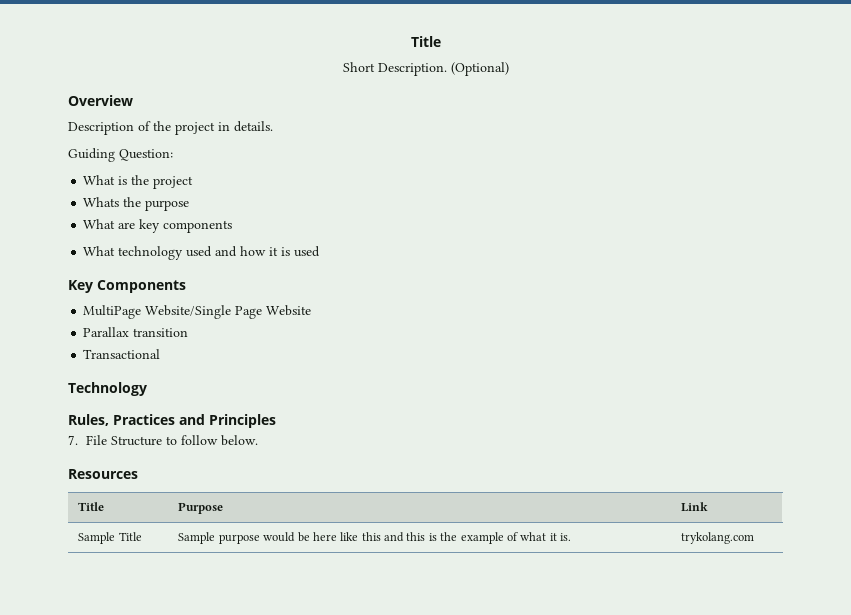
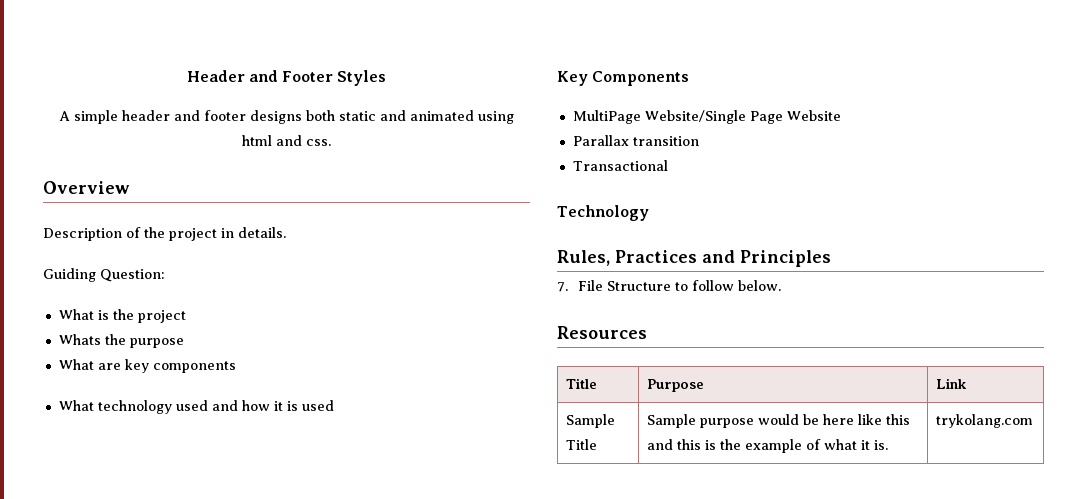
[410,36,441,47] [342,62,509,76] Title // Short Description. (Optional) -> [186,70,387,86] [58,110,514,124] [242,135,331,146] Header and Footer Styles // A simple header and footer designs both static and animated using html and css.

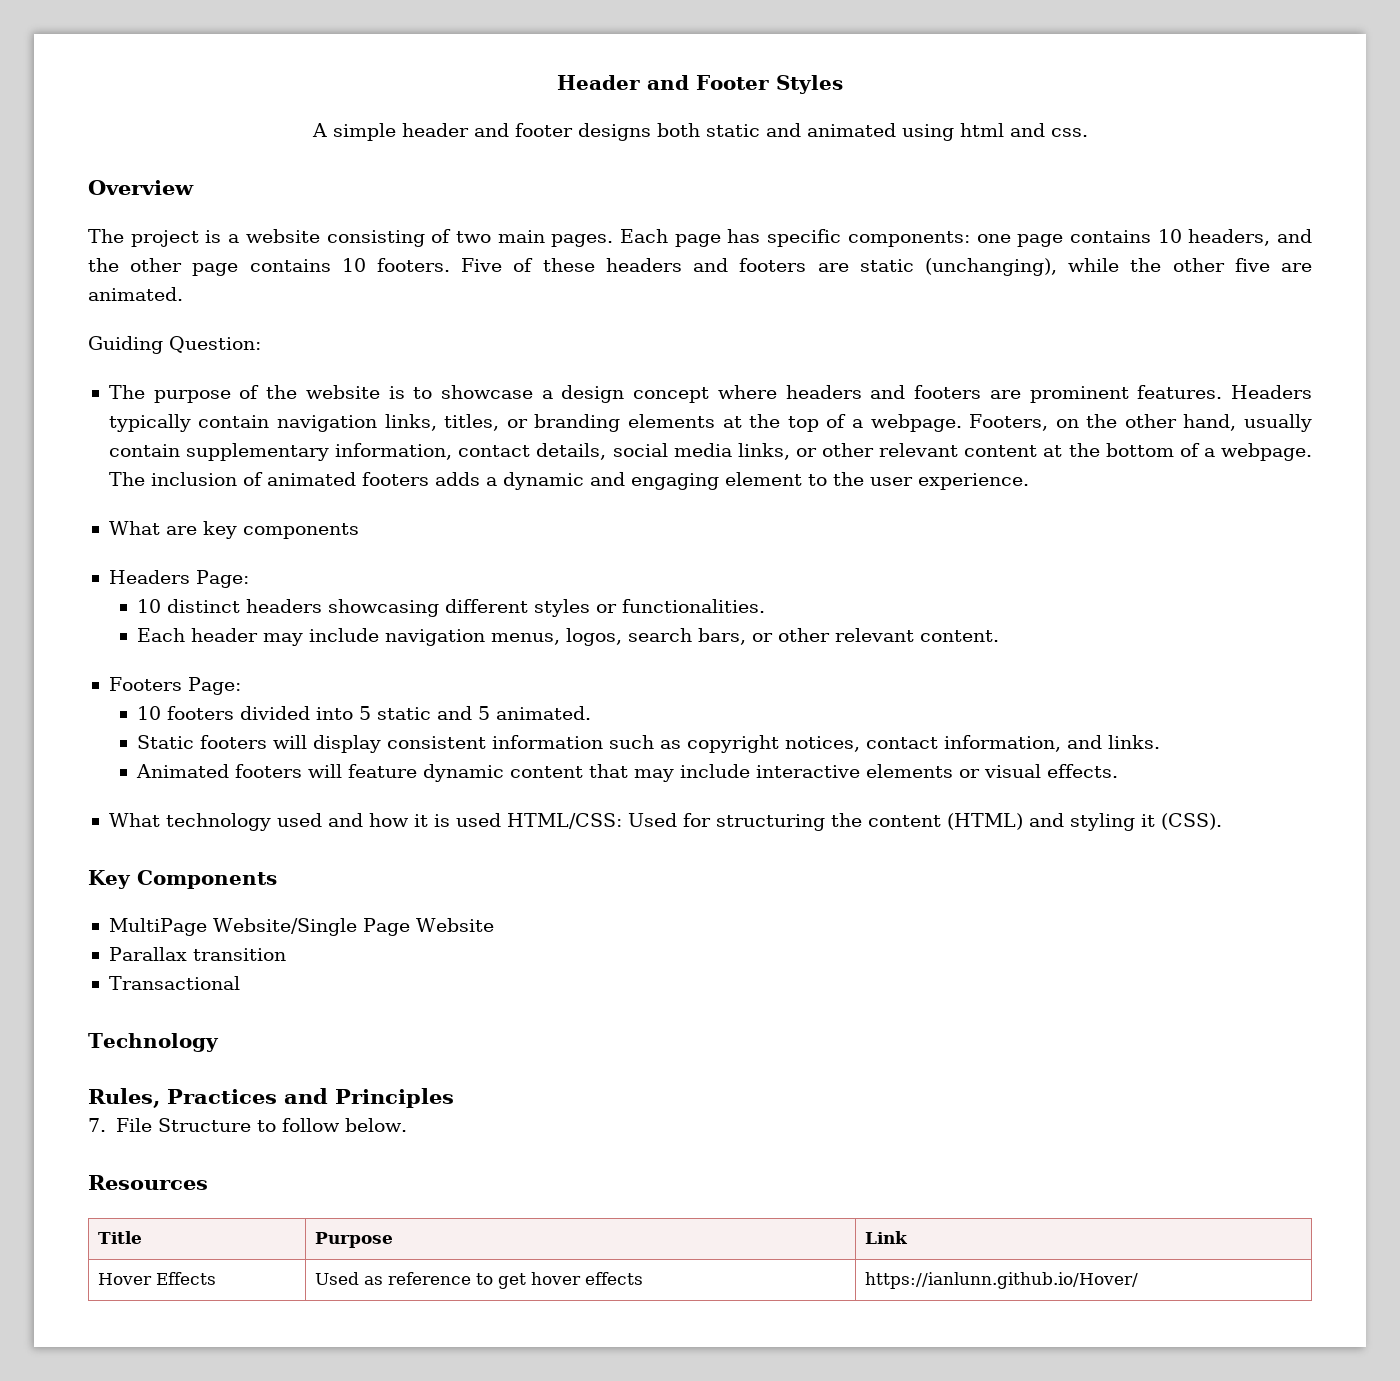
[43,227,286,241] [43,268,165,282] [58,309,186,323] [58,334,184,348] [58,359,236,373] Description of the project in details. // Guiding Question: // What is the project // Whats the purpose // What are key components -> [88,229,1313,247] [88,258,1312,276] [88,287,183,301] [88,336,261,354] [108,385,1312,403] [108,414,1312,432] [108,443,1312,461] [108,472,1029,490] [108,521,359,539] [108,570,249,588] [136,599,765,617] [136,628,999,646] [108,677,241,695] [136,706,591,720] [136,735,1160,753] [135,764,1118,782] The project is a website consisting of two main pages. Each page has specific components: one page contains 10 headers, and the other page contains 10 footers. Five of these headers and footers are static (unchanging), while the other five are animated. // Guiding Question: // The purpose of the website is to showcase a design concept where headers and footers are prominent features. Headers typically contain navigation links, titles, or branding elements at the top of a webpage. Footers, on the other hand, usually contain supplementary information, contact details, social media links, or other relevant content at the bottom of a webpage. The inclusion of animated footers adds a dynamic and engaging element to the user experience. // What are key components // Headers Page: // 10 distinct headers showcasing different styles or functionalities. // Each header may include navigation menus, logos, search bars, or other relevant content. // Footers Page: // 10 footers divided into 5 static and 5 animated. // Static footers will display consistent information such as copyright notices, contact information, and links. // Animated footers will feature dynamic content that may include interactive elements or visual effects.
(334, 405) none -> [506,813,1222,831] HTML/CSS: Used for structuring the content (HTML) and styling it (CSS).
[565,414,615,428] [565,439,597,450] [646,414,910,428] [646,439,888,453] [935,414,1033,428] Sample Title | Sample purpose would be here like this and this is the example of what it is. | trykolang.com -> [98,1272,217,1285] [315,1272,644,1289] [865,1272,1139,1289] Hover Effects | Used as reference to get hover effects | https://ianlunn.github.io/Hover/

